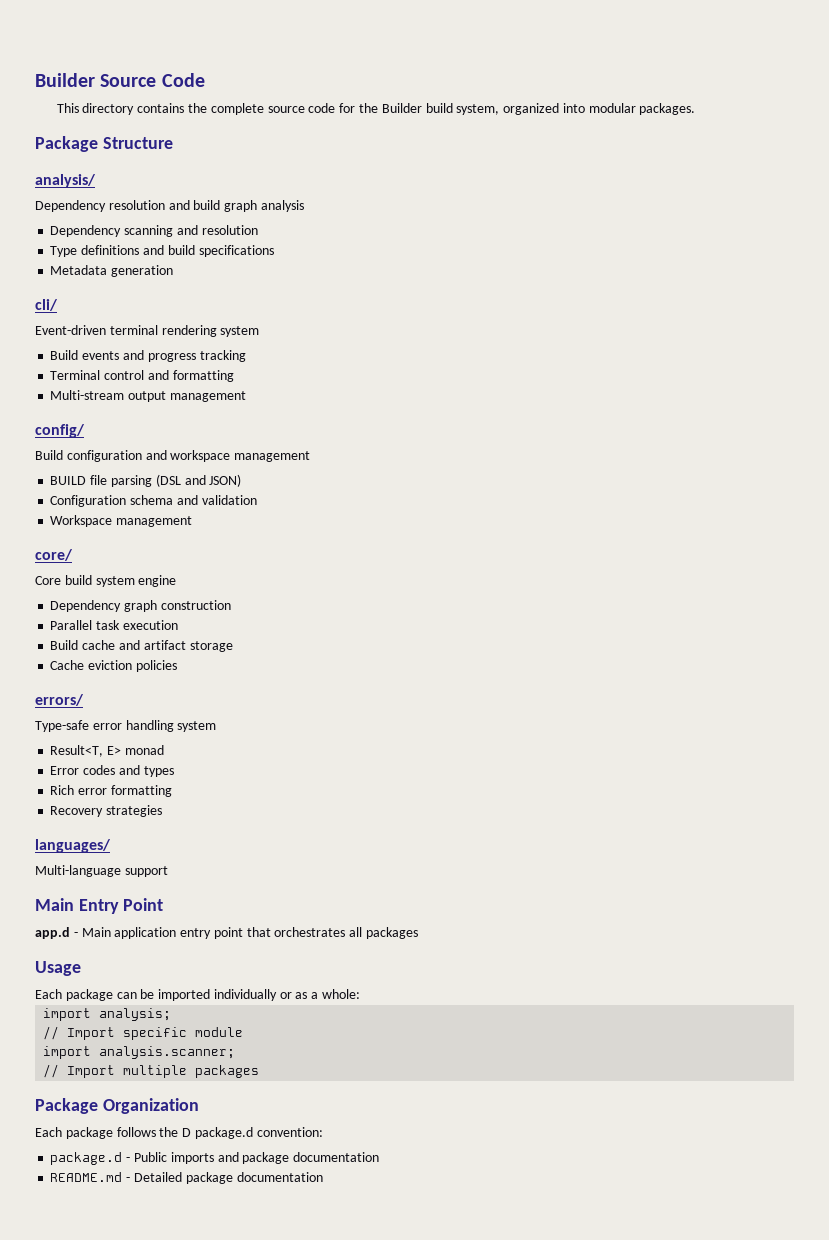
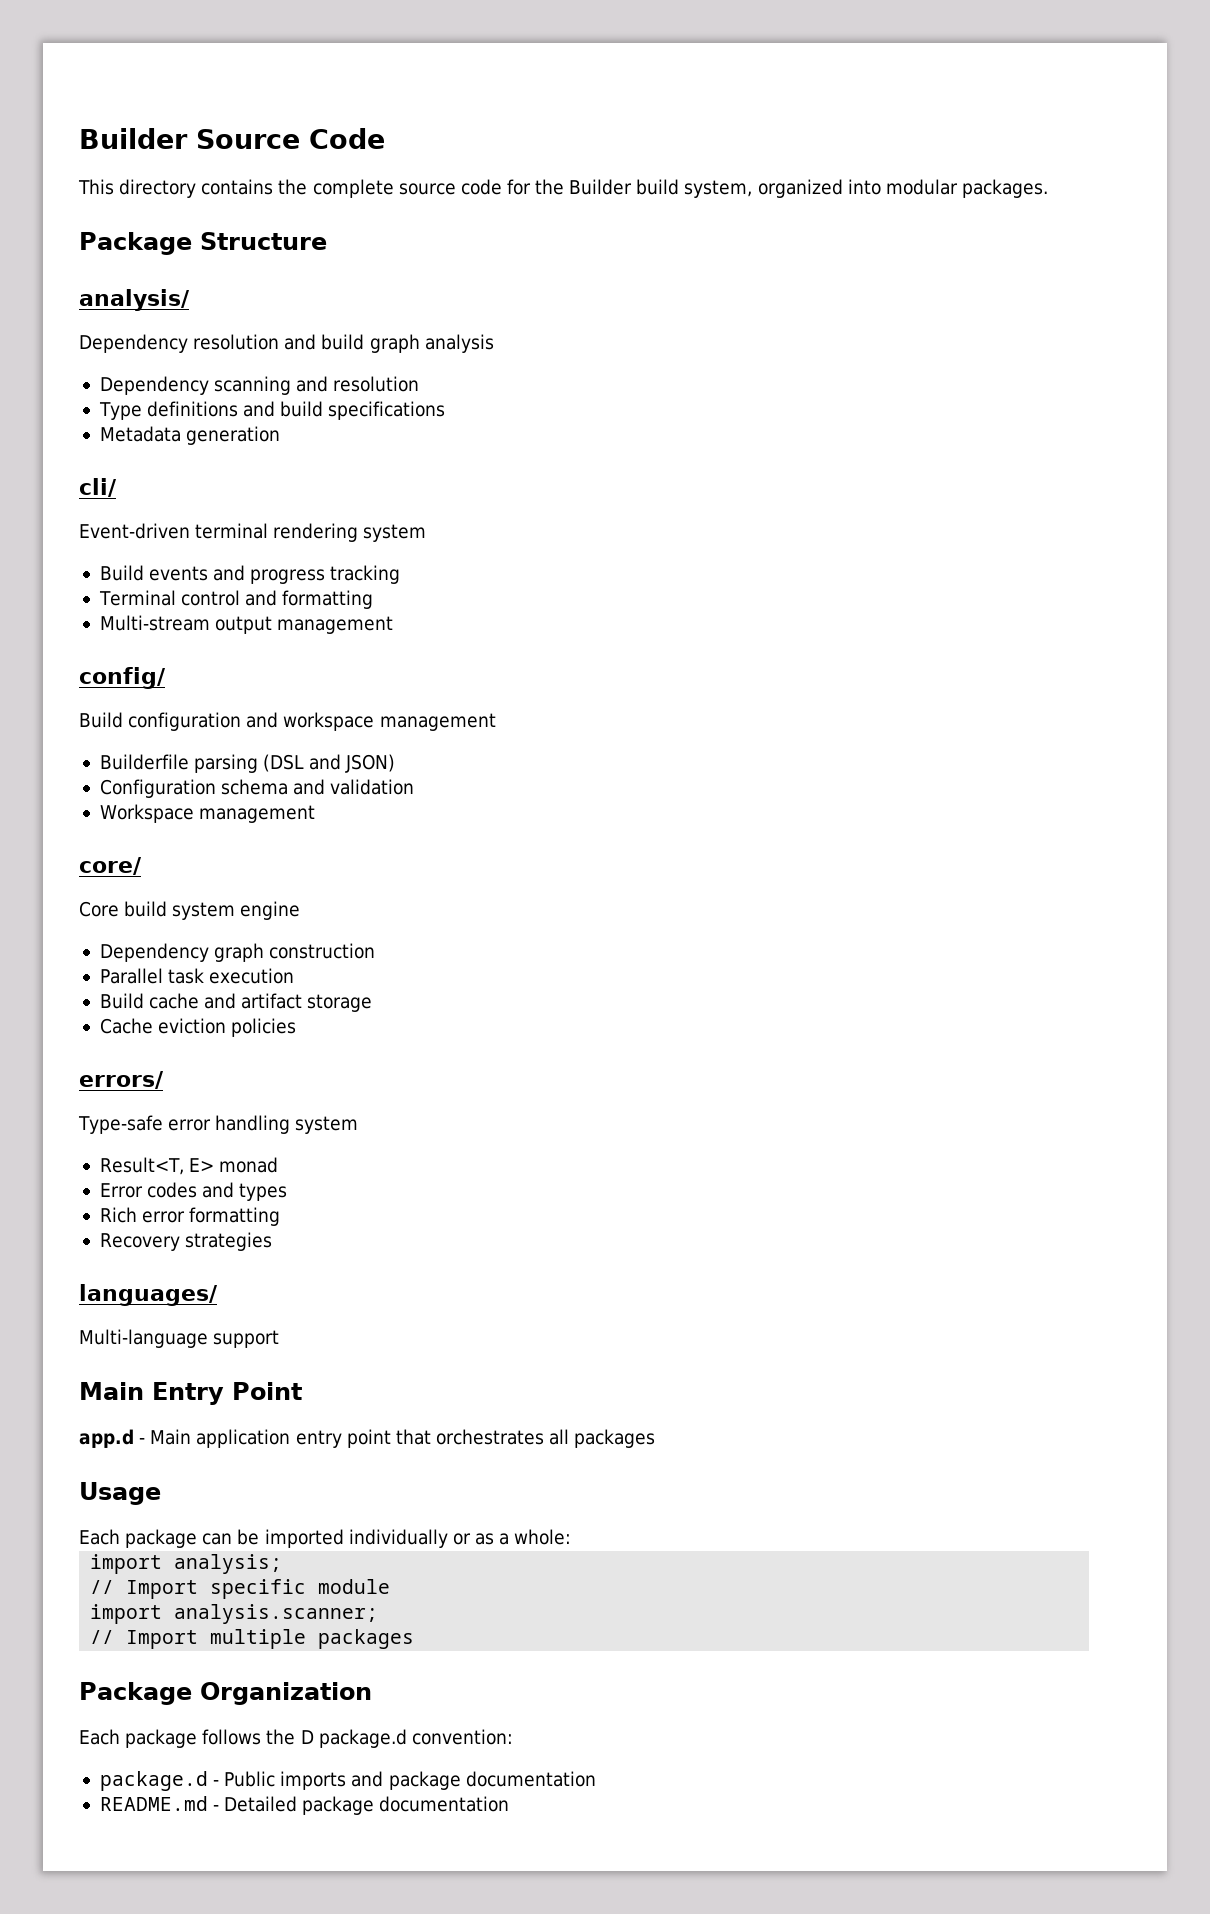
[50,475,108,485] BUILD file -> [99,754,189,770] Builderfile

